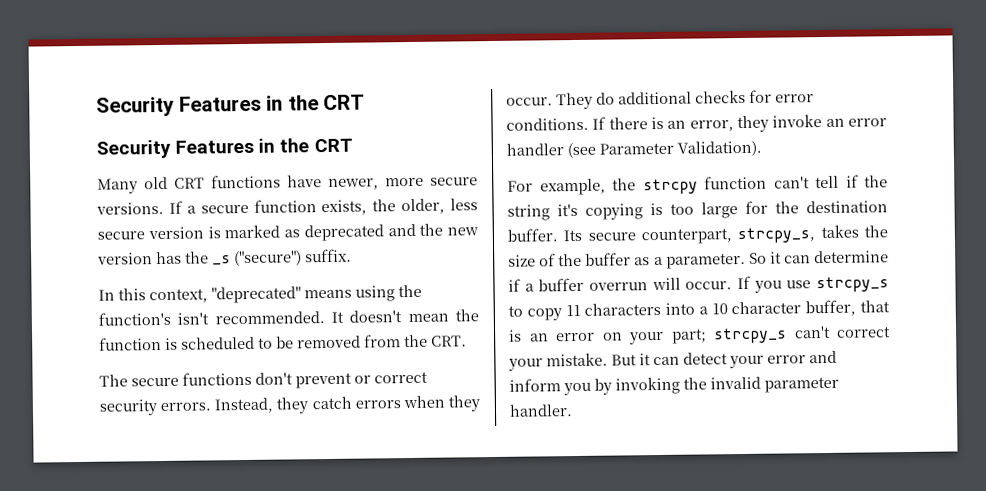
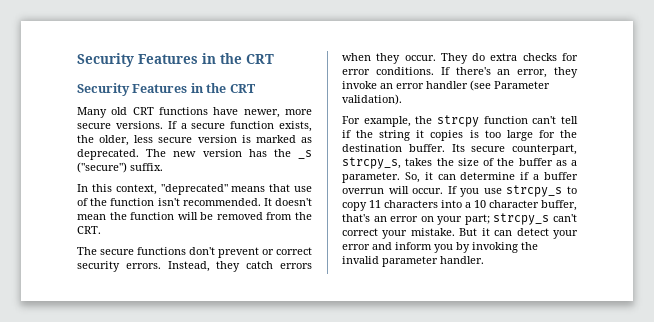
[303,223,444,242] deprecated and the -> [77,149,167,160] deprecated. The
[355,284,422,302] [98,311,171,326] using the function's -> [269,184,312,192] [77,198,155,206] that use of the function
[165,336,273,350] is scheduled to -> [177,212,198,220] will
[618,91,692,105] additional -> [490,53,518,61] extra
[608,116,664,130] there is -> [455,67,491,75] there's
[677,140,762,157] Validation). -> [342,94,402,105] validation).
[557,203,643,220] it's copying -> [416,130,464,141] it copies
[748,252,767,264] So -> [404,172,420,183] So,
[860,300,890,313] [509,329,522,342] that is -> [342,214,370,222] that's

